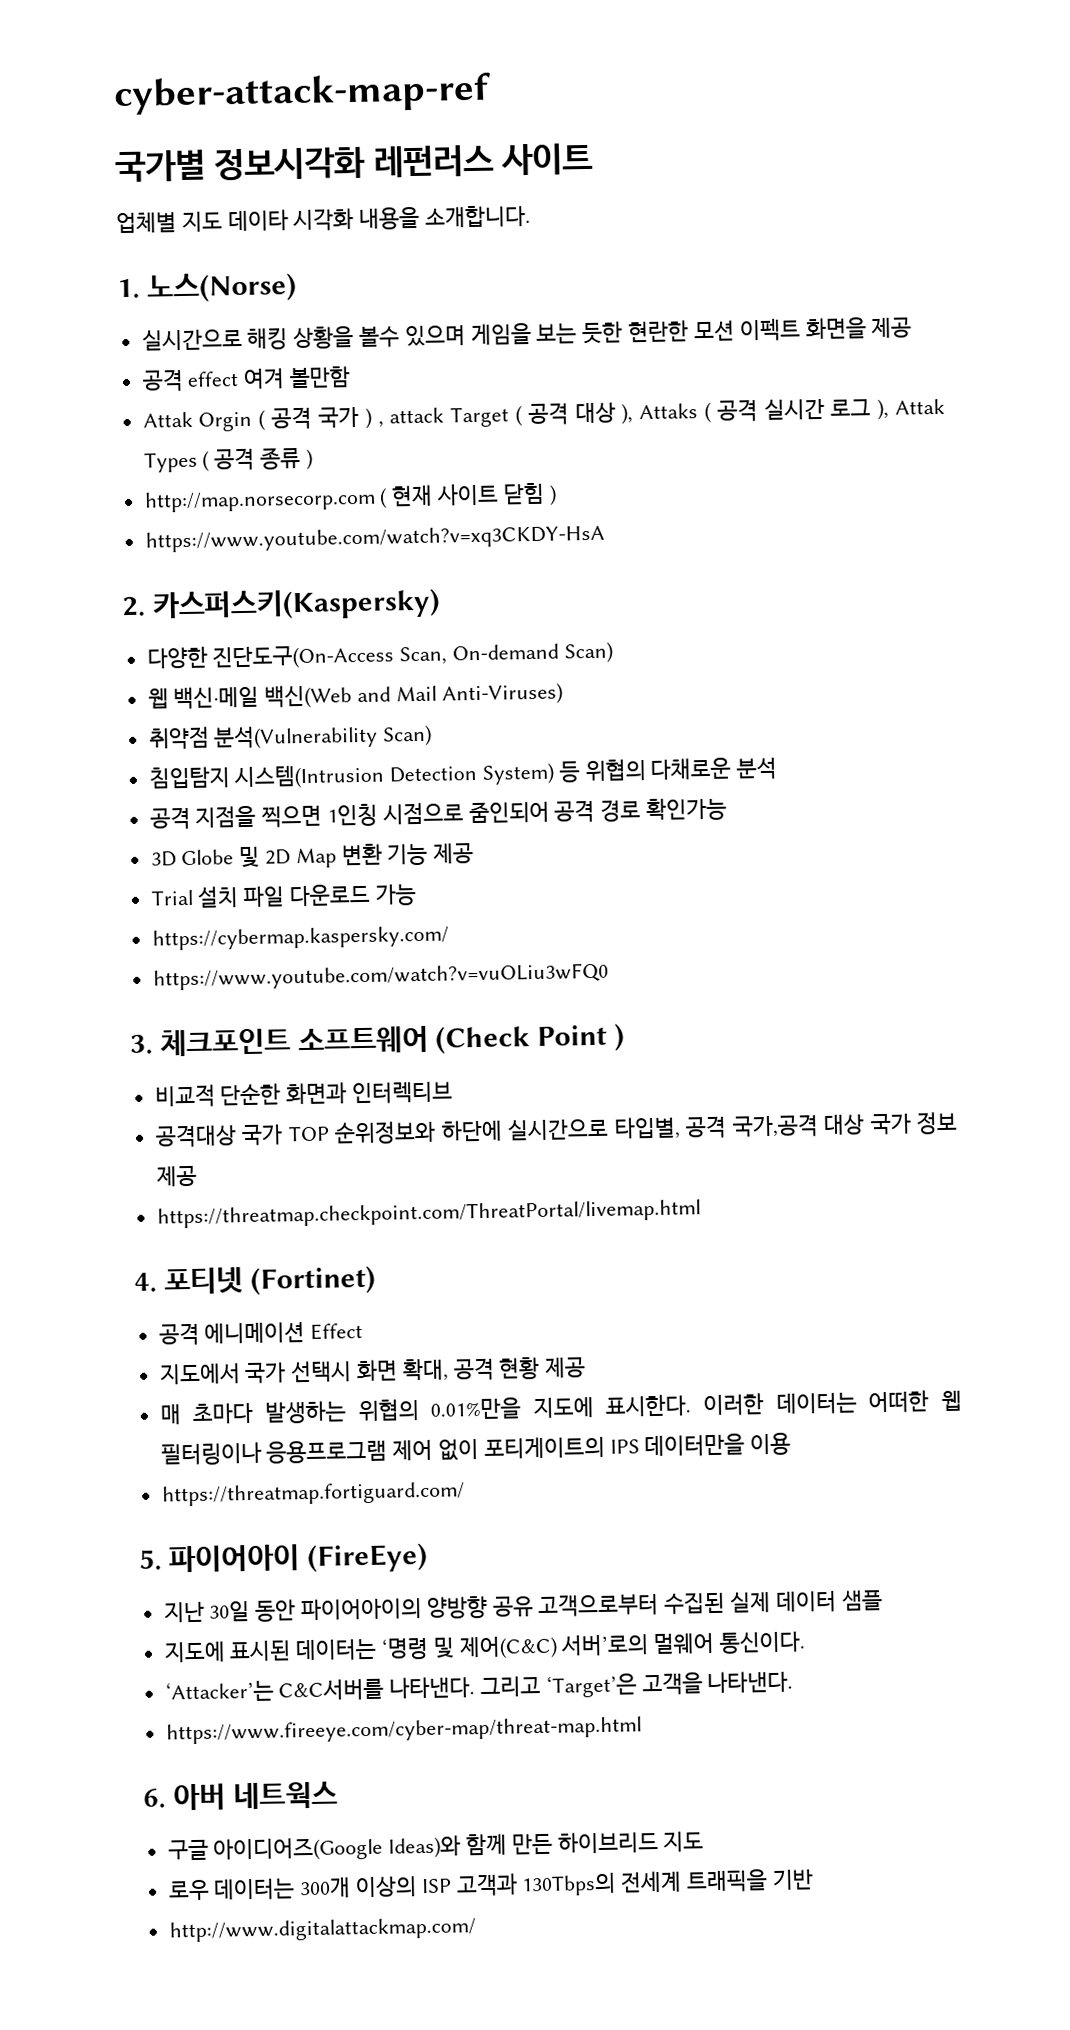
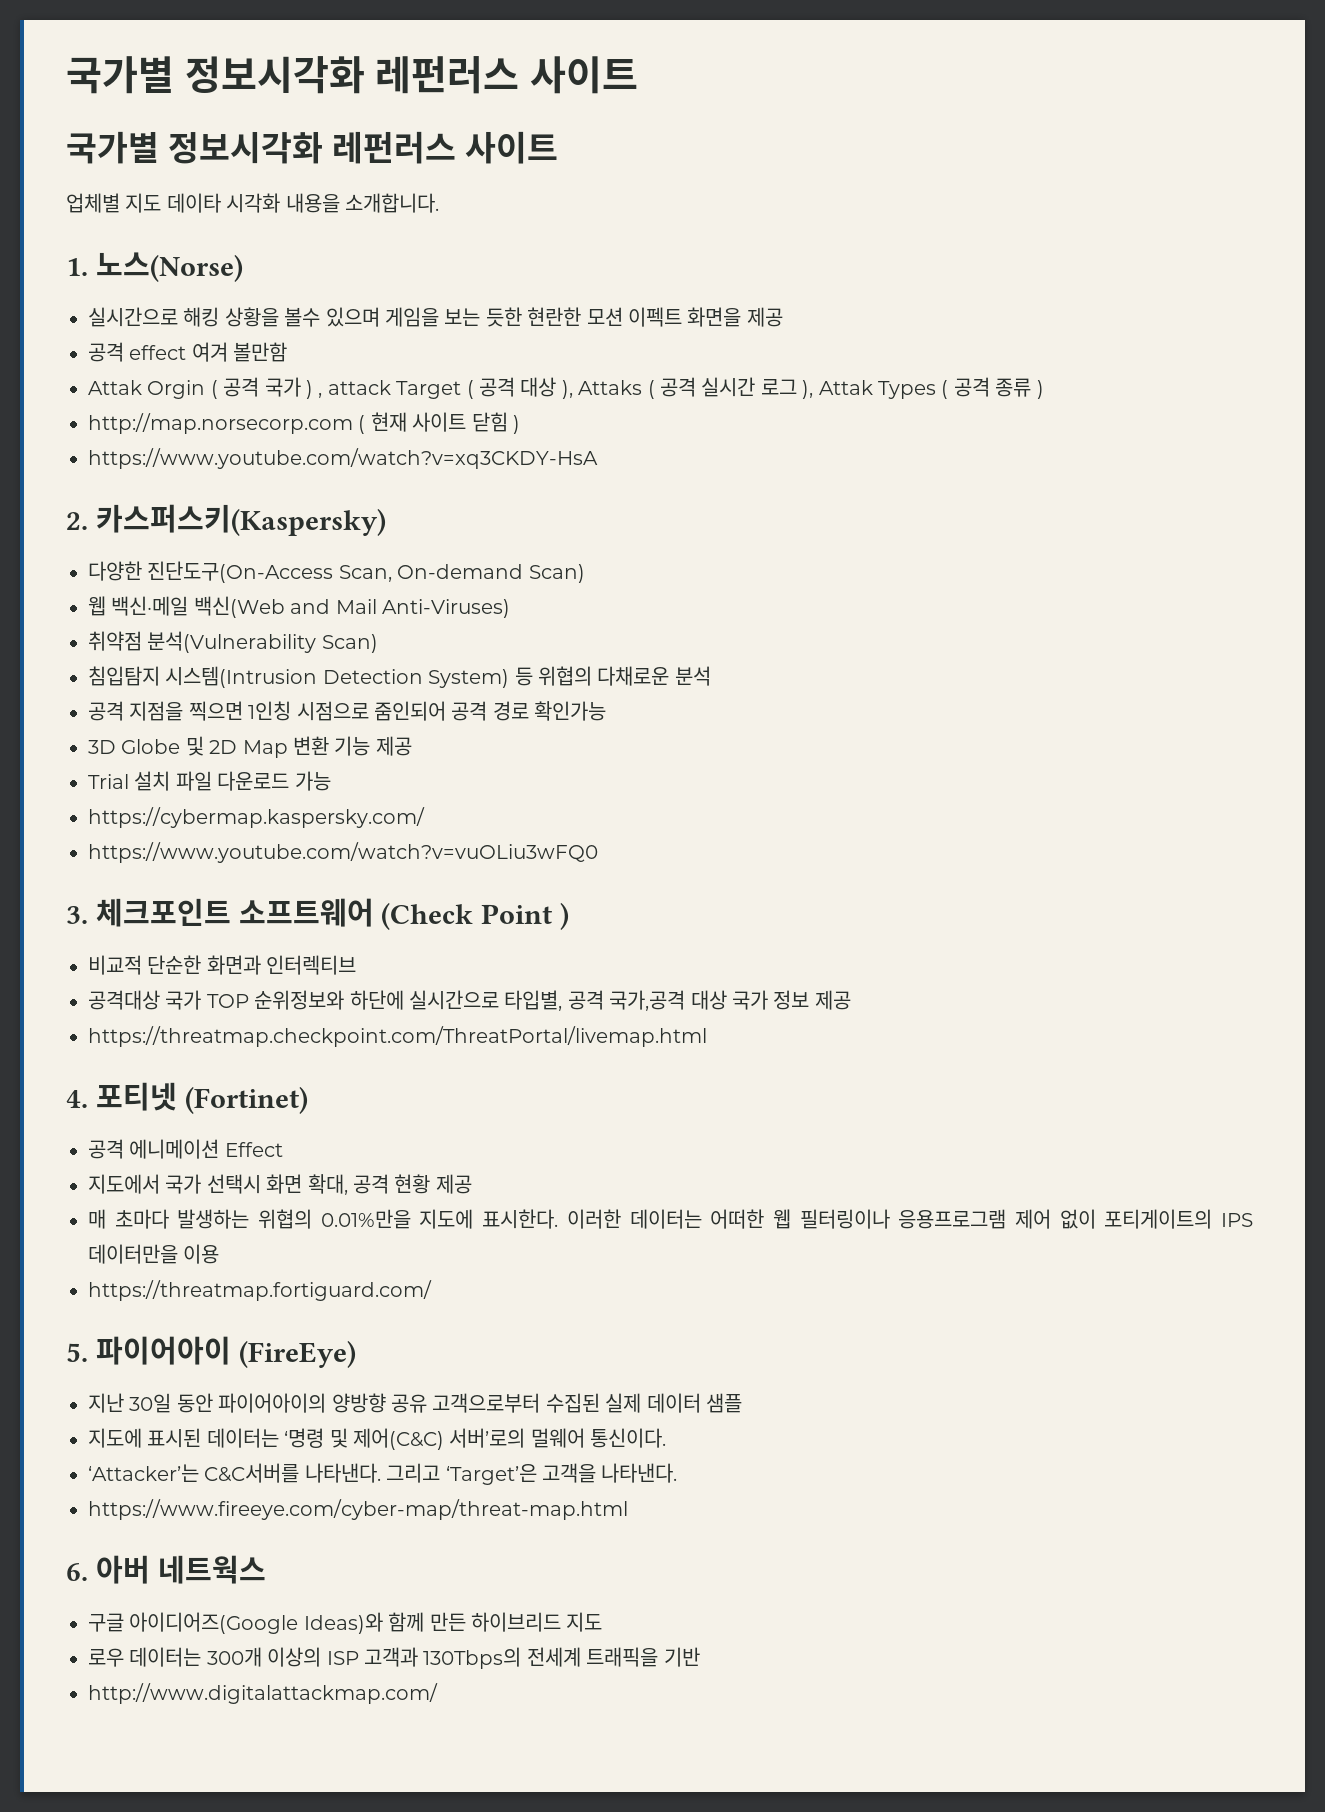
[113,72,492,116] cyber-attack-map-ref -> [66,56,638,94] 국가별 정보시각화 레펀러스 사이트

